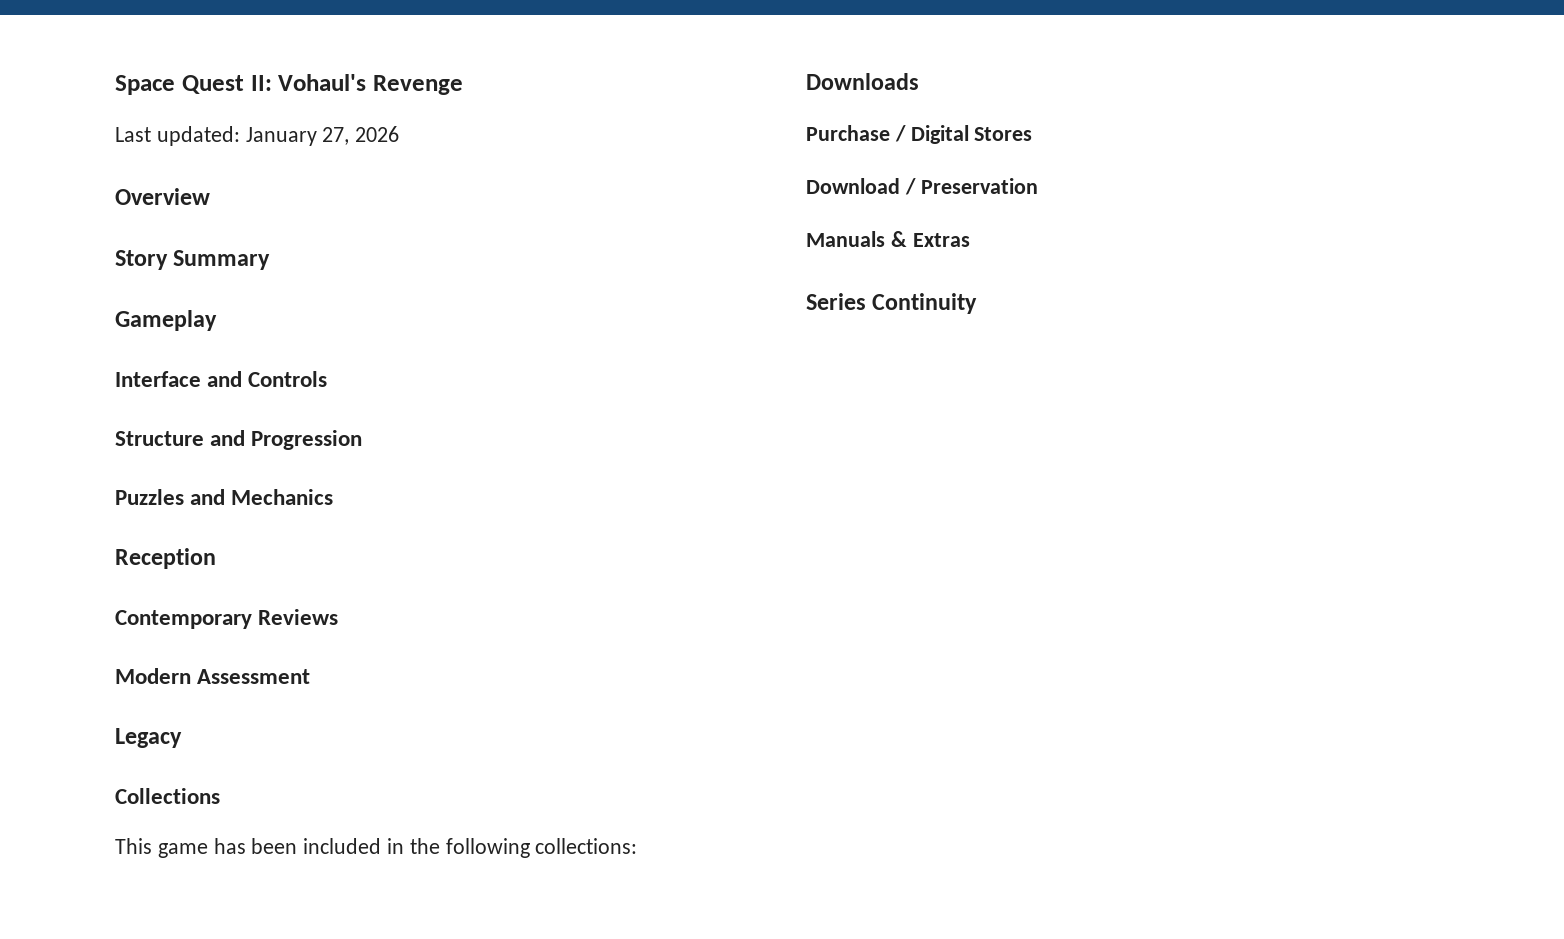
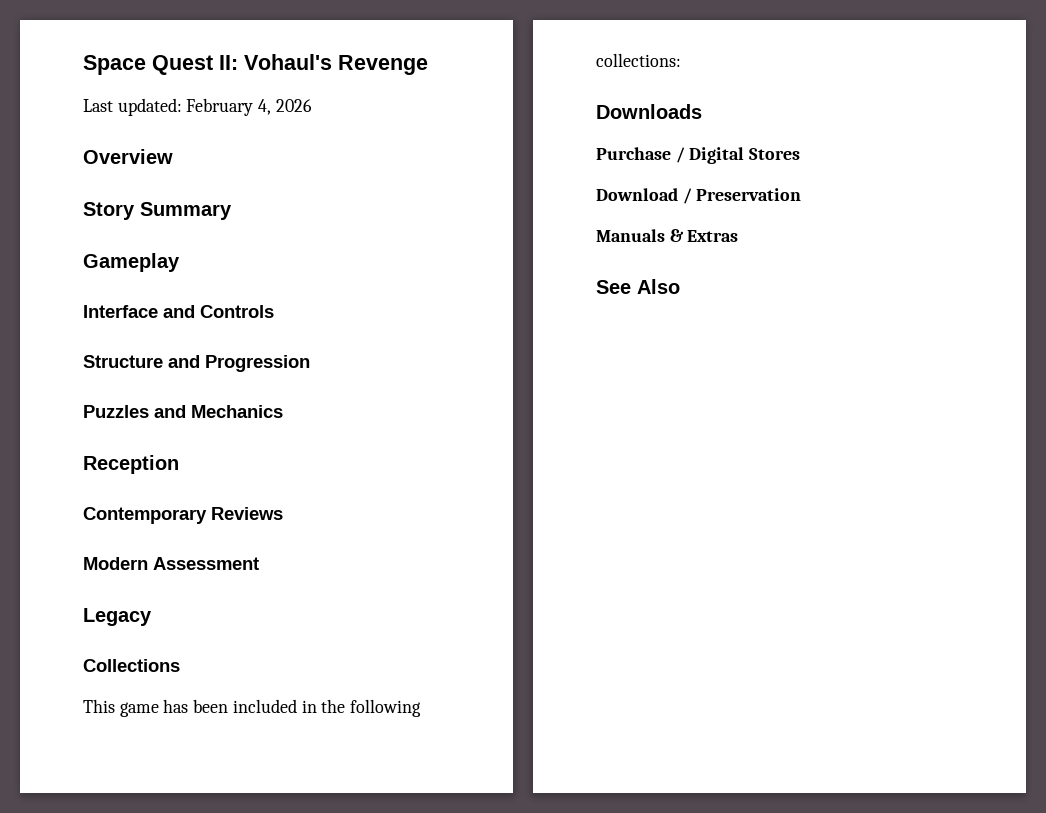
[245,127,350,146] January 27, -> [186,98,272,116] February 4,
[806,293,978,314] Series Continuity -> [596,279,680,294] See Also

